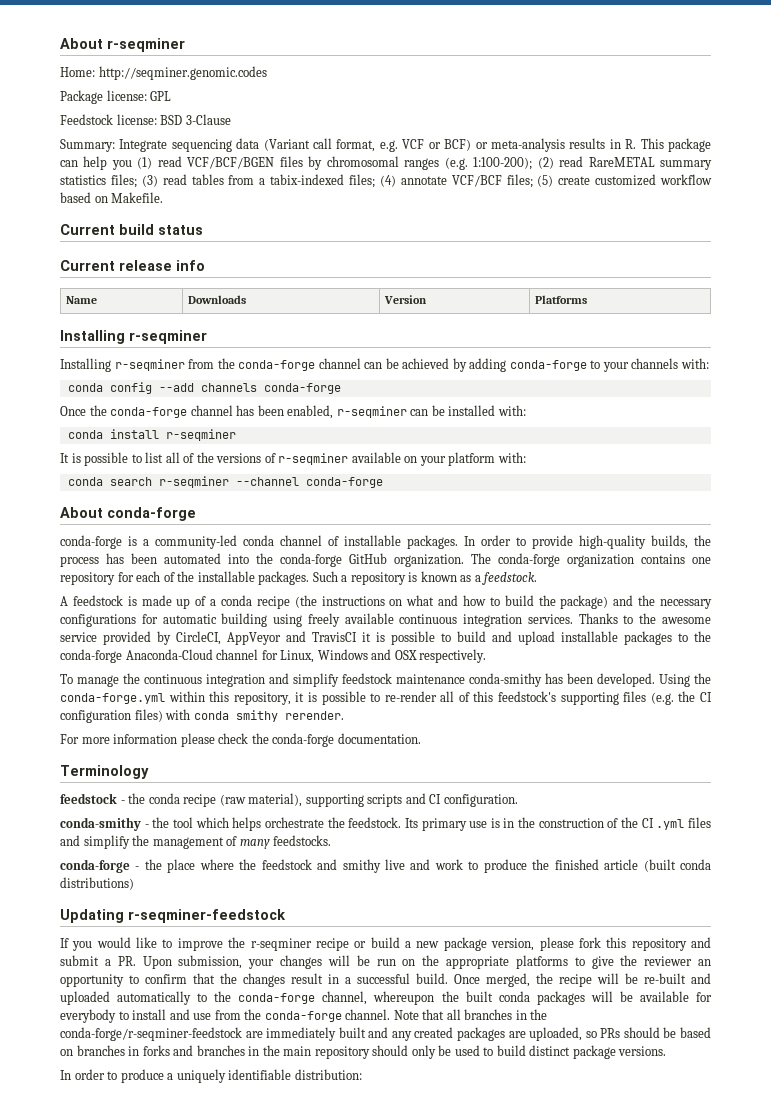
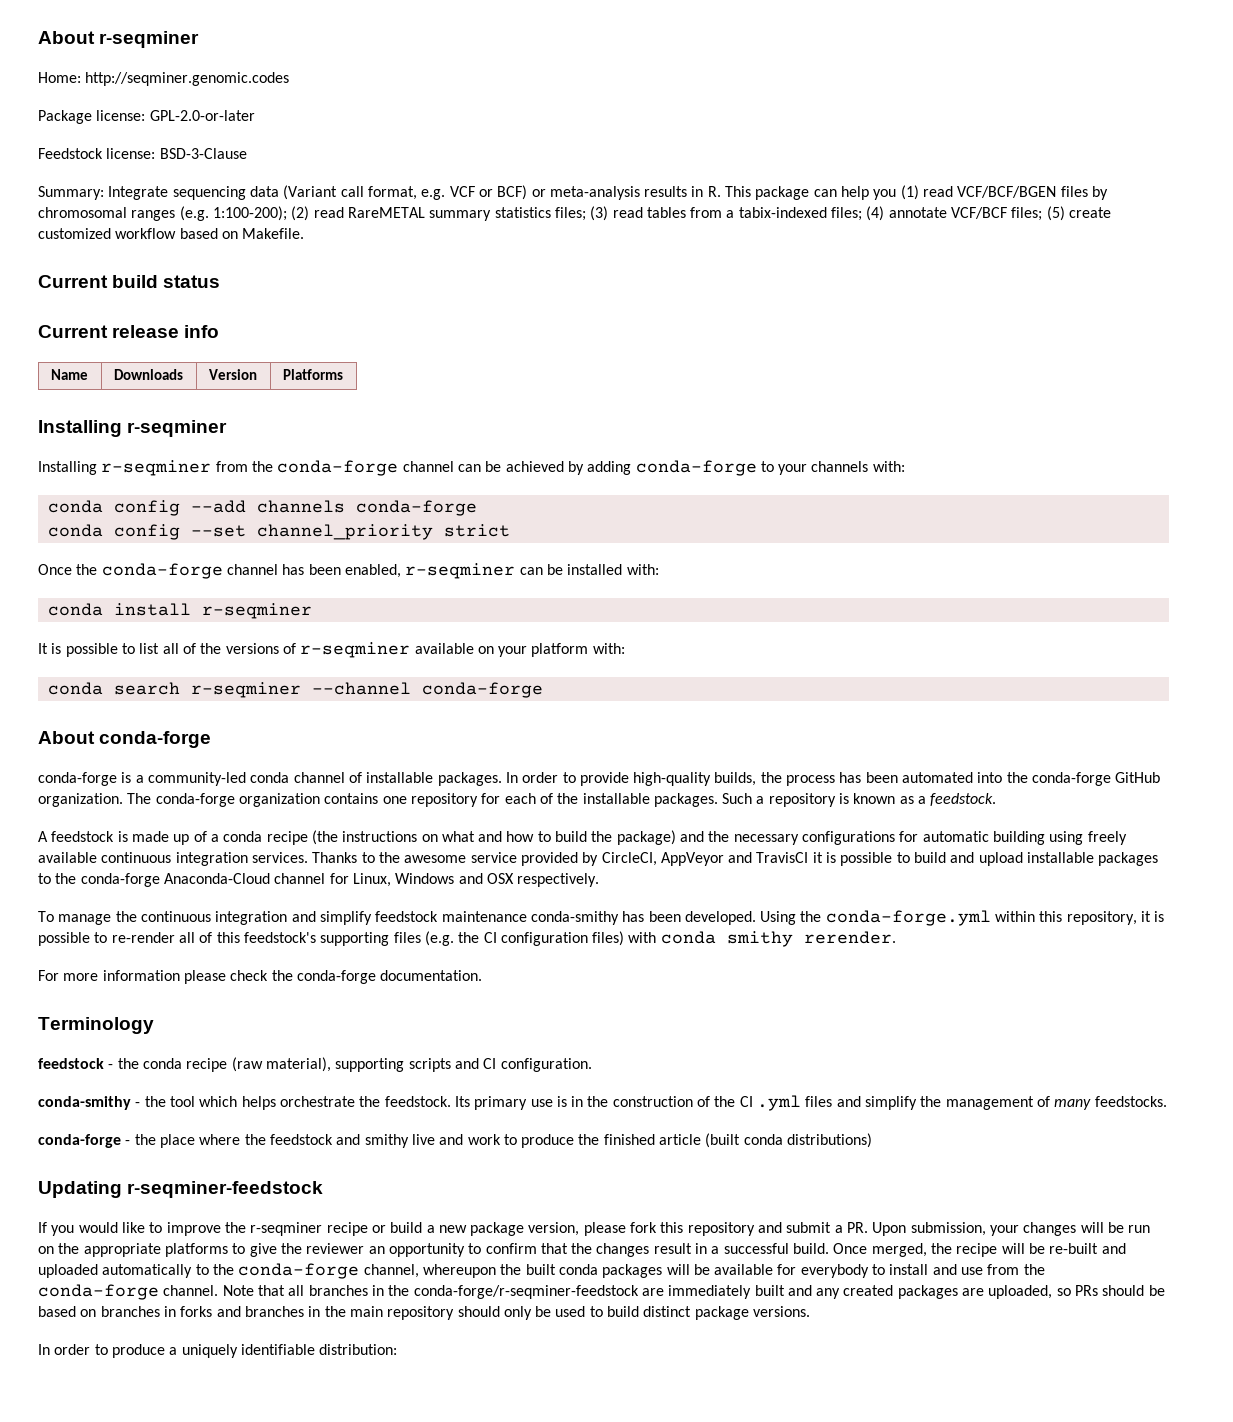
[150,91,172,101] GPL -> [149,110,255,121] GPL-2.0-or-later
[160,114,231,125] BSD 3-Clause -> [159,148,247,159] BSD-3-Clause
(341, 388) none -> [47,524,510,540] // conda config --set channel_priority strict

